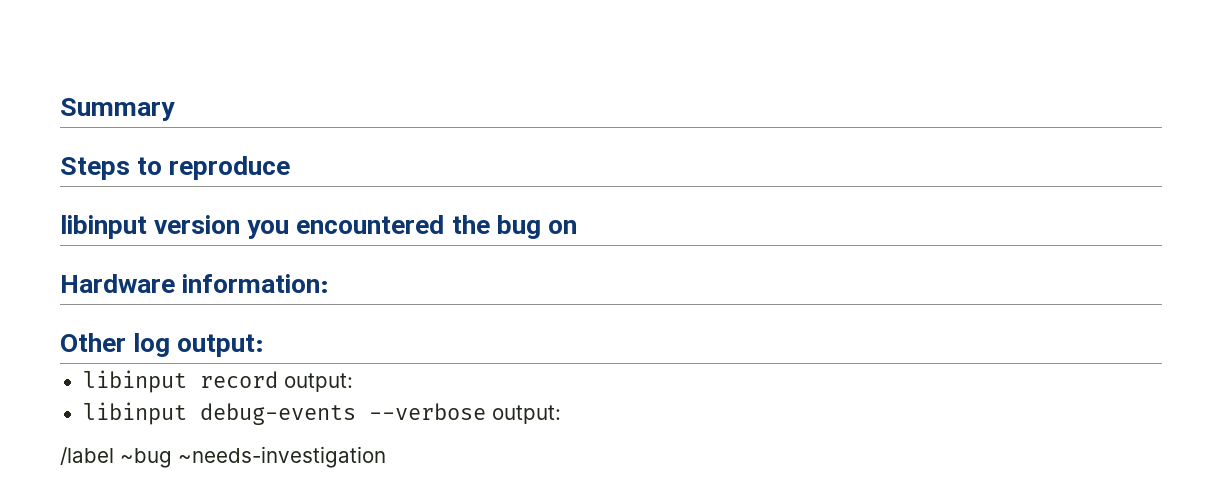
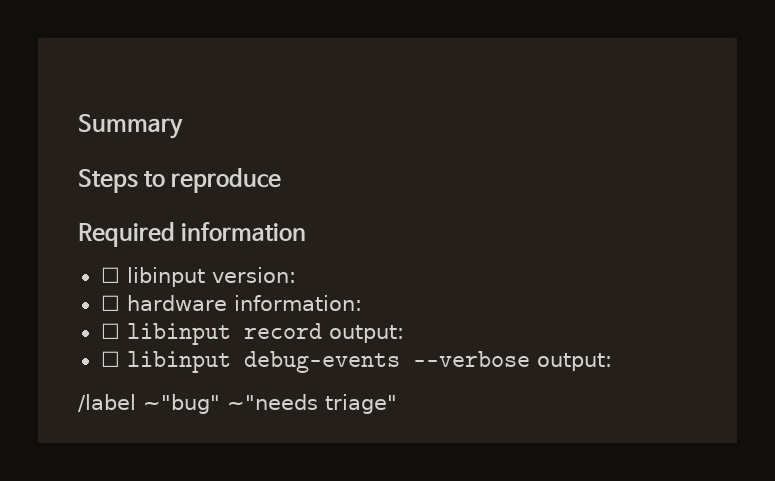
[60,215,577,239] [60,274,330,293] [60,333,265,357] libinput version you encountered the bug on // Hardware information: // Other log output: // -> [78,222,307,247] [100,267,296,287] [100,295,362,311] [100,323,120,339] Required information // ☐ libinput version: // ☐ hardware information: // ☐
(353, 382) none -> [100,351,120,367] ☐
[120,446,386,468] ~bug ~needs-investigation -> [143,394,397,414] ~"bug" ~"needs triage"

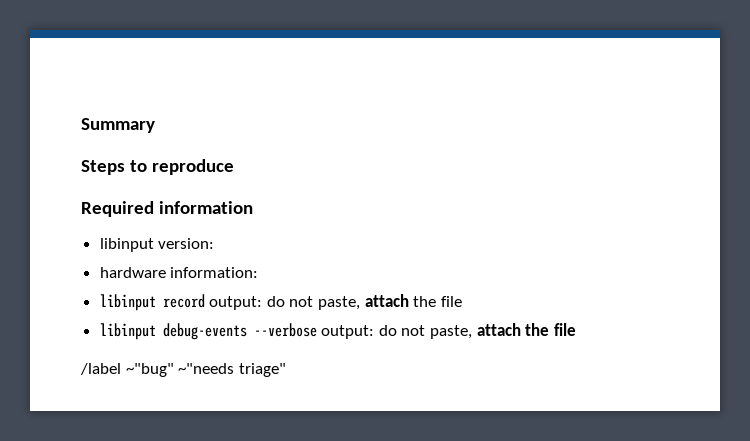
[100,267,120,283] ☐ -> (253, 207) none
[100,295,120,311] ☐ -> (215, 243) none
[100,323,120,339] ☐ -> (259, 272) none
[100,351,612,373] // ☐ libinput debug-events --verbose output: -> [266,294,462,310] [99,323,576,340] do not paste, attach the file // libinput debug-events --verbose output: do not paste, attach the file

